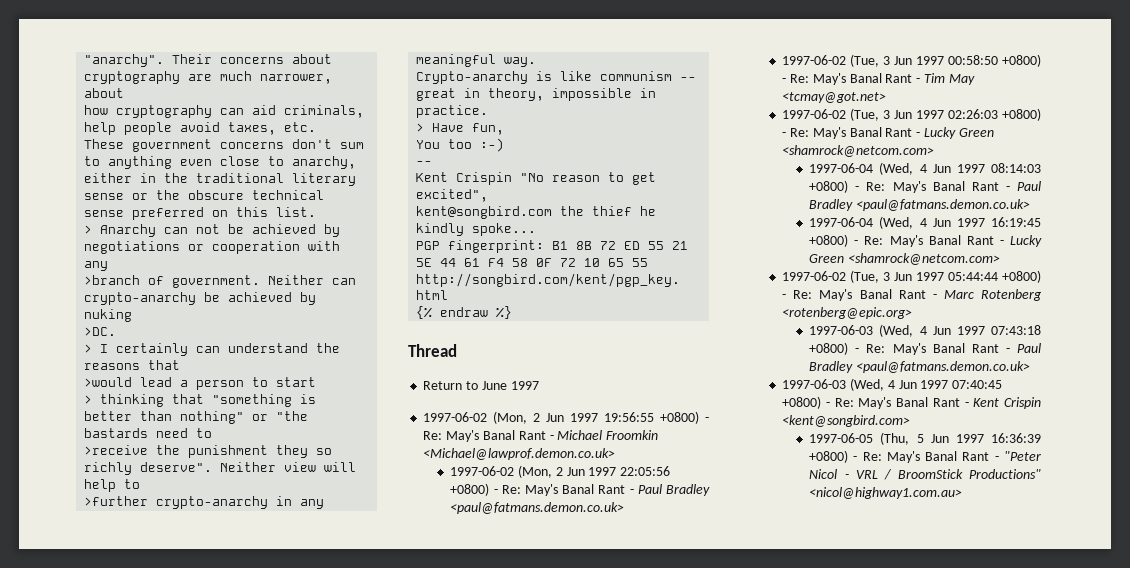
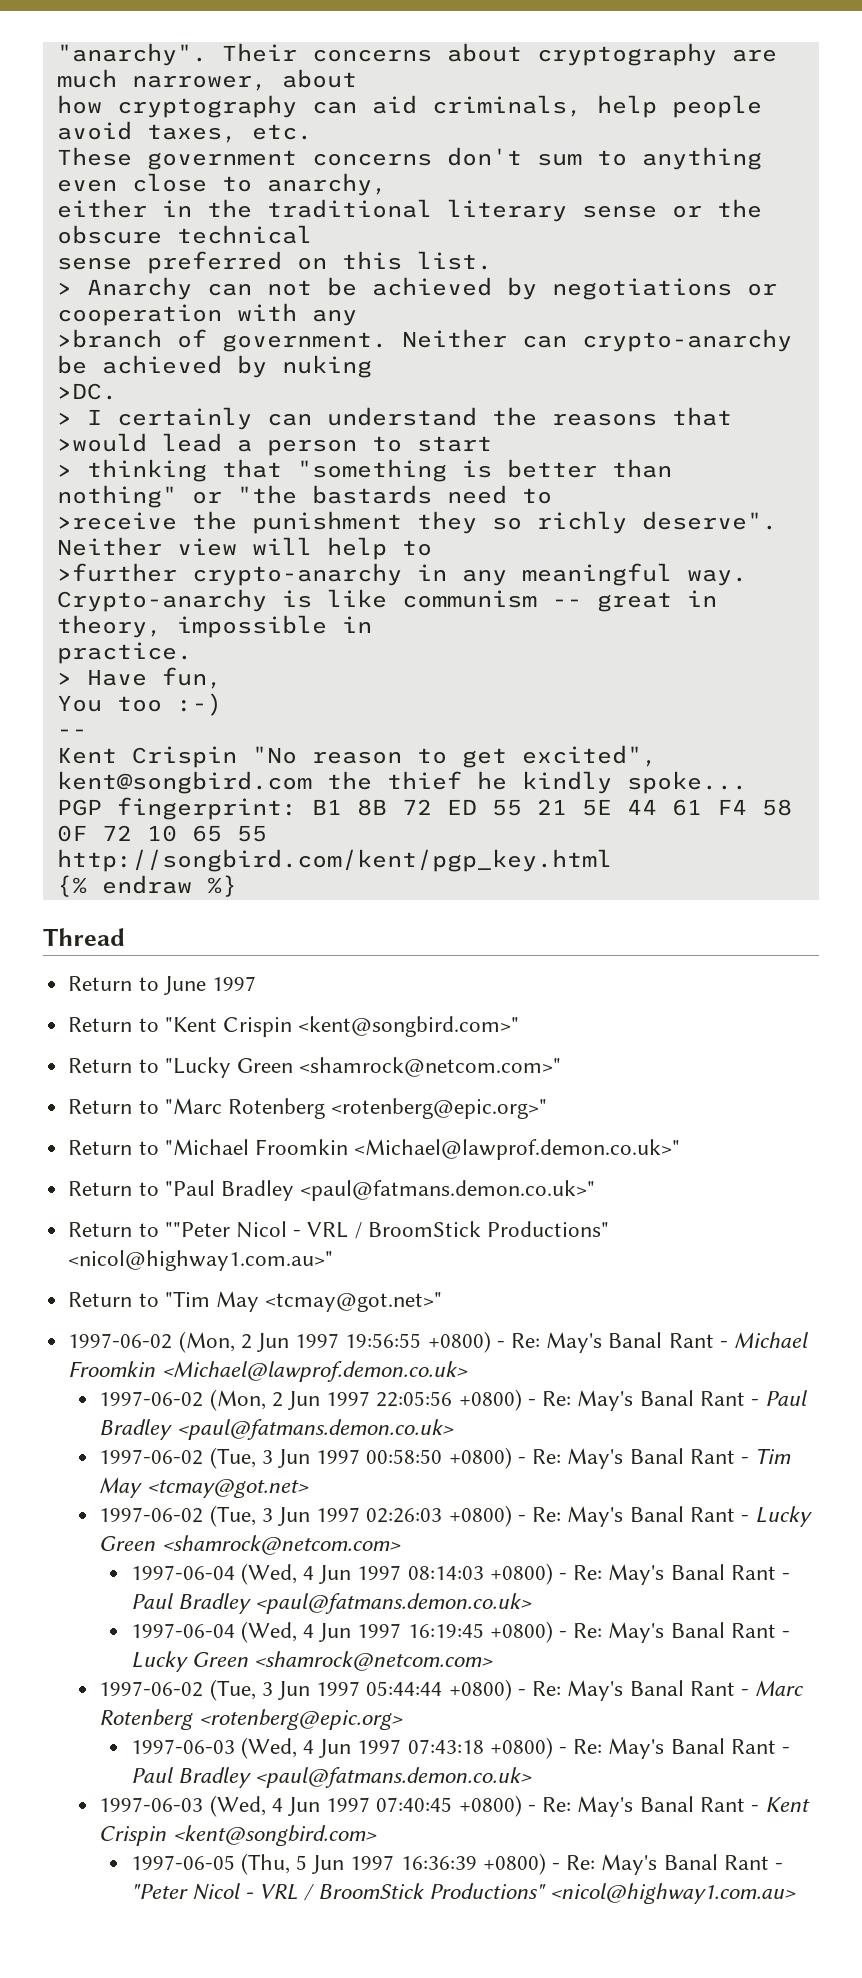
(539, 385) none -> [68,1016,520,1037] [68,1057,562,1078] [68,1098,548,1119] [68,1139,681,1160] [68,1180,596,1201] [68,1221,609,1239] [68,1250,334,1271] [68,1291,443,1312] // Return to "Kent Crispin <kent@songbird.com>" // Return to "Lucky Green <shamrock@netcom.com>" // Return to "Marc Rotenberg <rotenberg@epic.org>" // Return to "Michael Froomkin <Michael@lawprof.demon.co.uk>" // Return to "Paul Bradley <paul@fatmans.demon.co.uk>" // Return to ""Peter Nicol - VRL / BroomStick Productions" <nicol@highway1.com.au>" // Return to "Tim May <tcmay@got.net>"

